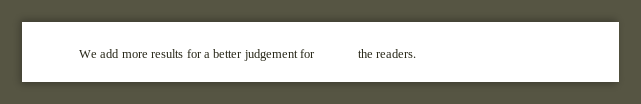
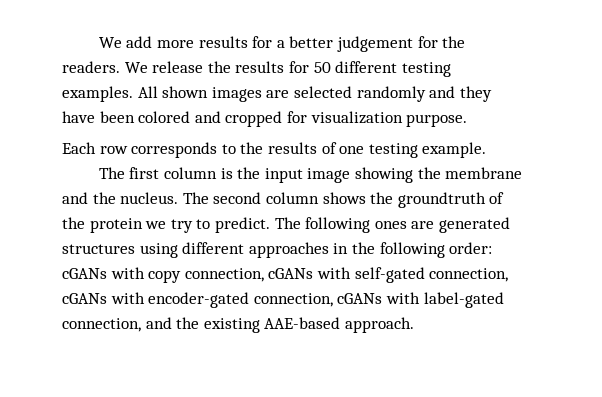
(417, 53) none -> [124,61,451,77] [62,86,492,102] [62,111,468,127] [62,142,487,158] [98,167,523,183] [62,192,505,208] [62,217,510,233] [62,242,493,258] [62,267,509,283] [62,292,504,308] [62,317,414,333] We release the results for 50 different testing examples. All shown images are selected randomly and they have been colored and cropped for visualization purpose. // Each row corresponds to the results of one testing example. // The first column is the input image showing the membrane and the nucleus. The second column shows the groundtruth of the protein we try to predict. The following ones are generated structures using different approaches in the following order: cGANs with copy connection, cGANs with self-gated connection, cGANs with encoder-gated connection, cGANs with label-gated connection, and the existing AAE-based approach.

